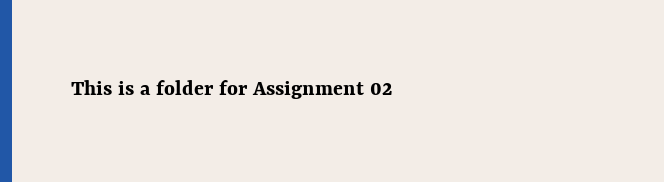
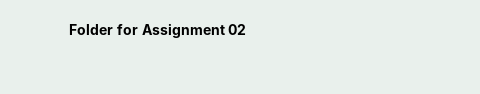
[71,80,215,95] This is a folder -> [69,24,113,35] Folder

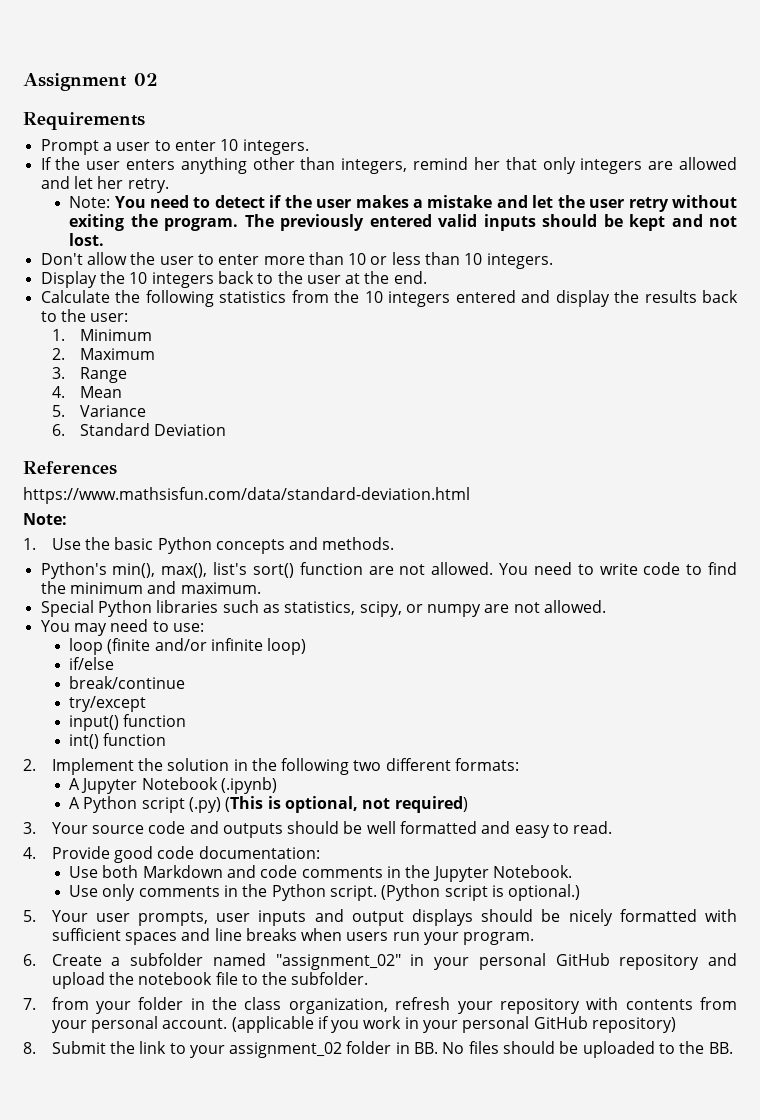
[69,24,138,35] Folder for -> (23, 82) none
(247, 29) none -> [23,112,145,130] [40,139,309,155] [40,157,737,174] [40,176,169,193] [69,195,737,212] [69,214,738,231] [69,233,105,246] [40,252,553,269] [40,271,427,288] [40,290,738,307] [40,309,129,322] [51,329,153,341] [51,348,156,360] [51,367,128,383] [51,386,123,398] [51,405,147,417] [51,423,227,436] [23,461,117,475] [23,487,470,504] [23,513,67,525] [23,537,395,554] [40,562,738,579] [40,581,261,594] [40,600,607,617] [40,619,204,636] [69,638,307,655] [69,657,115,670] [69,676,186,689] [69,696,147,712] [69,714,187,731] [69,733,167,749] [23,758,520,775] [69,777,278,794] [69,796,468,813] [23,821,613,838] [23,846,320,863] [69,865,573,882] [69,884,581,901] [23,909,737,926] [51,928,535,945] [23,953,737,970] [51,972,369,989] [23,997,738,1014] [51,1016,677,1033] [23,1041,733,1058] // Requirements // Prompt a user to enter 10 integers. // If the user enters anything other than integers, remind her that only integers are allowed and let her retry. // Note: You need to detect if the user makes a mistake and let the user retry without exiting the program. The previously entered valid inputs should be kept and not lost. // Don't allow the user to enter more than 10 or less than 10 integers. // Display the 10 integers back to the user at the end. // Calculate the following statistics from the 10 integers entered and display the results back to the user: // 1. Minimum // 2. Maximum // 3. Range // 4. Mean // 5. Variance // 6. Standard Deviation // References // https://www.mathsisfun.com/data/standard-deviation.html // Note: // 1. Use the basic Python concepts and methods. // Python's min(), max(), list's sort() function are not allowed. You need to write code to find the minimum and maximum. // Special Python libraries such as statistics, scipy, or numpy are not allowed. // You may need to use: // loop (finite and/or infinite loop) // if/else // break/continue // try/except // input() function // int() function // 2. Implement the solution in the following two different formats: // A Jupyter Notebook (.ipynb) // A Python script (.py) (This is optional, not required) // 3. Your source code and outputs should be well formatted and easy to read. // 4. Provide good code documentation: // Use both Markdown and code comments in the Jupyter Notebook. // Use only comments in the Python script. (Python script is optional.) // 5. Your user prompts, user inputs and output displays should be nicely formatted with sufficient spaces and line breaks when users run your program. // 6. Create a subfolder named "assignment_02" in your personal GitHub repository and upload the notebook file to the subfolder. // 7. from your folder in the class organization, refresh your repository with contents from your personal account. (applicable if you work in your personal GitHub repository) // 8. Submit the link to your assignment_02 folder in BB. No files should be uploaded to the BB.

